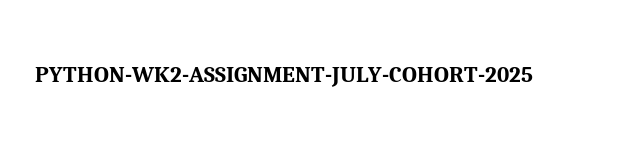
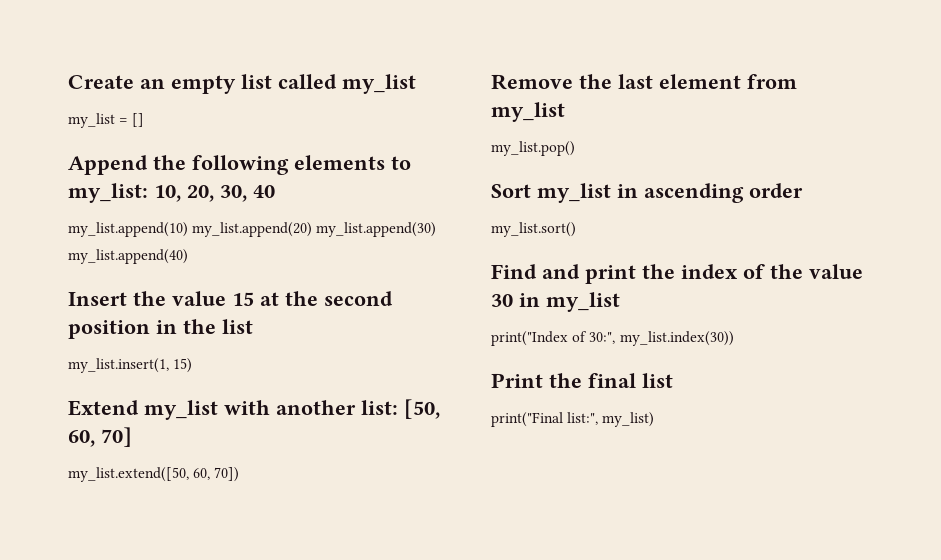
[35,67,533,87] PYTHON-WK2-ASSIGNMENT-JULY-COHORT-2025 -> [68,74,416,94] [68,113,145,128] [68,155,411,175] [68,183,275,203] [68,222,437,237] [68,249,188,264] [68,291,393,306] [68,319,253,339] [68,358,193,373] [68,399,440,420] [68,427,132,447] [68,467,240,482] [491,74,797,90] [491,102,565,122] [491,141,575,156] [491,183,803,203] [491,222,576,237] [491,264,863,284] [491,292,620,312] [491,331,734,346] [491,373,673,388] [491,412,655,427] Create an empty list called my_list // my_list = [] // Append the following elements to my_list: 10, 20, 30, 40 // my_list.append(10) my_list.append(20) my_list.append(30) my_list.append(40) // Insert the value 15 at the second position in the list // my_list.insert(1, 15) // Extend my_list with another list: [50, 60, 70] // my_list.extend([50, 60, 70]) // Remove the last element from my_list // my_list.pop() // Sort my_list in ascending order // my_list.sort() // Find and print the index of the value 30 in my_list // print("Index of 30:", my_list.index(30)) // Print the final list // print("Final list:", my_list)

